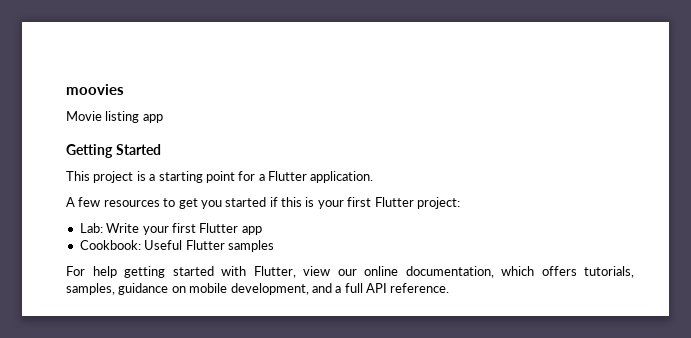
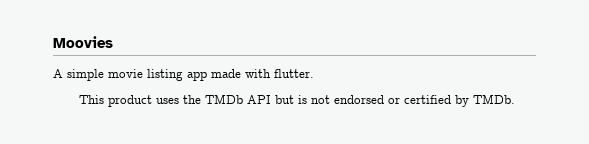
[66,84,124,95] [66,111,163,123] [66,144,161,158] [66,171,374,183] [66,197,460,209] [79,223,262,235] [79,240,274,252] [66,266,634,278] [66,283,450,295] moovies // Movie listing app // Getting Started // This project is a starting point for a Flutter application. // A few resources to get you started if this is your first Flutter project: // Lab: Write your first Flutter app // Cookbook: Useful Flutter samples // For help getting started with Flutter, view our online documentation, which offers tutorials, samples, guidance on mobile development, and a full API reference. -> [53,36,113,48] [53,69,314,81] [78,94,515,107] Moovies // A simple movie listing app made with flutter. // This product uses the TMDb API but is not endorsed or certified by TMDb.

